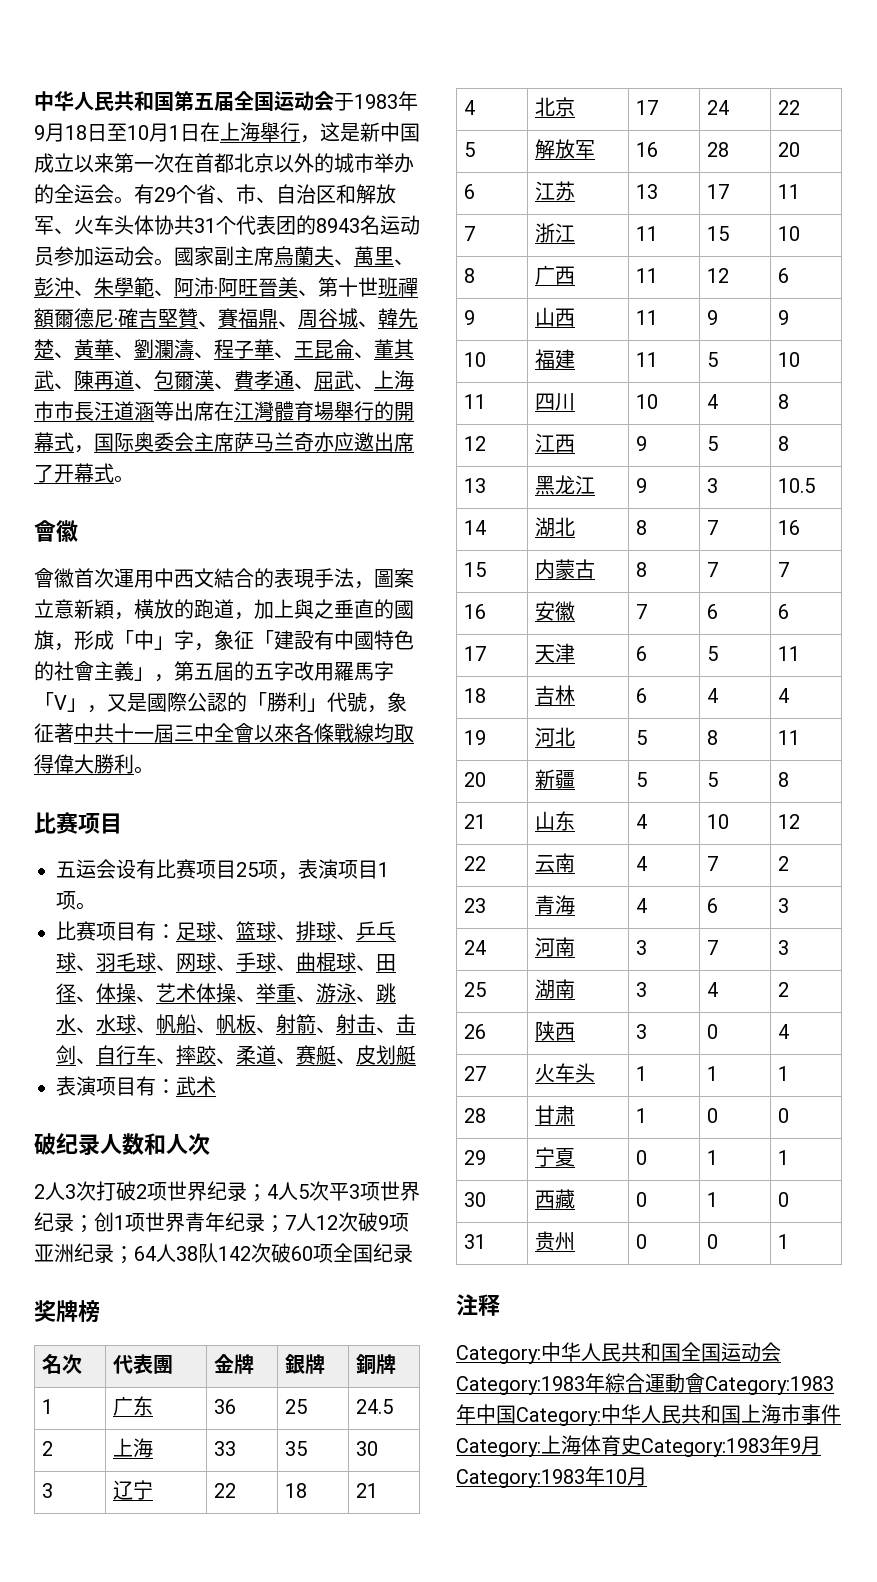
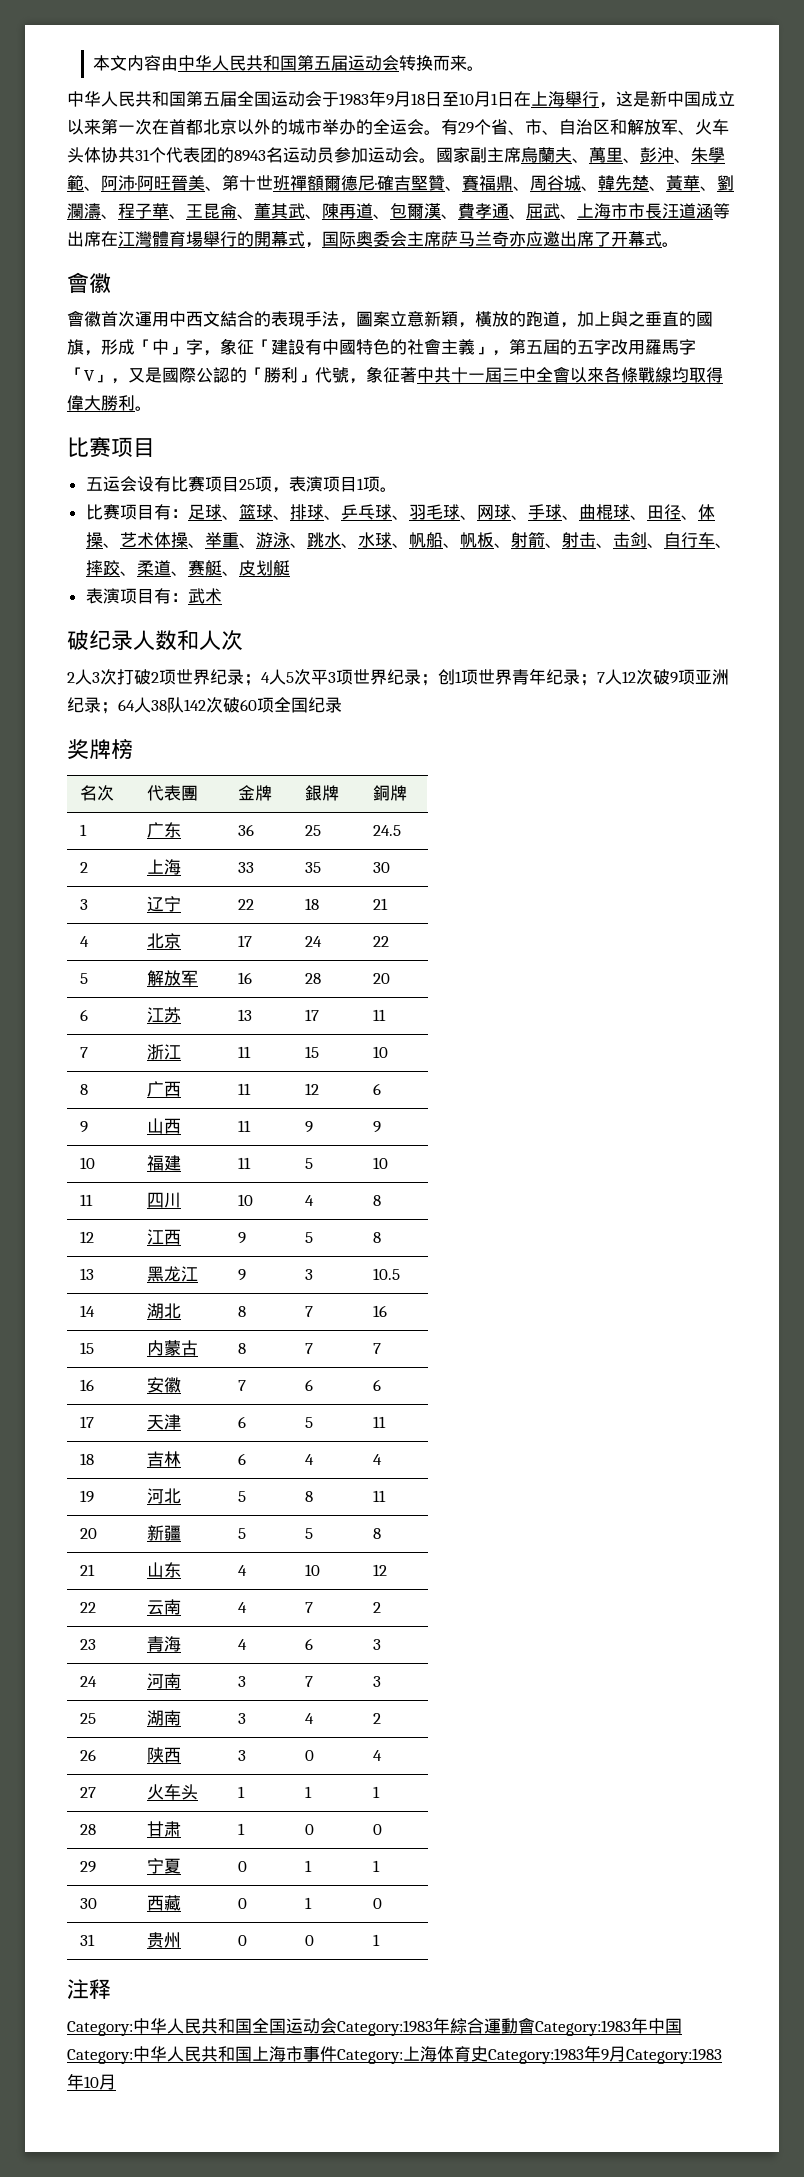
(34, 101) none -> [92,55,484,71] 本文内容由中华人民共和国第五届运动会转换而来。 //

